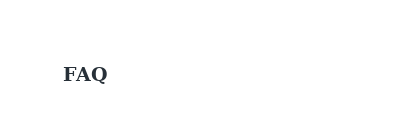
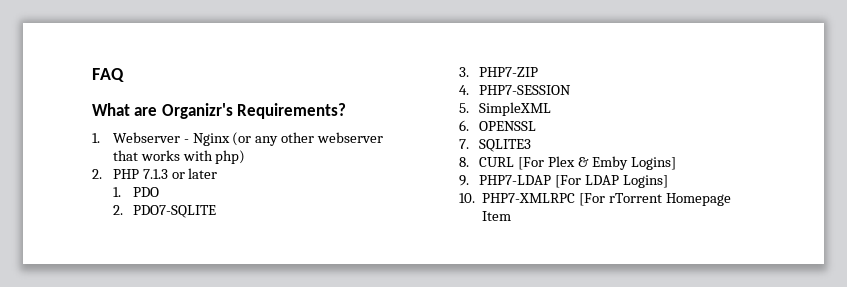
(108, 75) none -> [92,103,347,119] [92,132,384,146] [112,150,246,164] [92,168,218,179] [112,187,160,197] [112,205,217,218] [458,67,539,77] [458,85,572,95] [458,102,552,116] [458,120,537,131] [458,139,532,152] [458,156,676,170] [458,175,669,188] [458,193,731,206] [481,211,511,221] // What are Organizr's Requirements? // 1. Webserver - Nginx (or any other webserver that works with php) // 2. PHP 7.1.3 or later // 1. PDO // 2. PDO7-SQLITE // 3. PHP7-ZIP // 4. PHP7-SESSION // 5. SimpleXML // 6. OPENSSL // 7. SQLITE3 // 8. CURL [For Plex & Emby Logins] // 9. PHP7-LDAP [For LDAP Logins] // 10. PHP7-XMLRPC [For rTorrent Homepage Item

